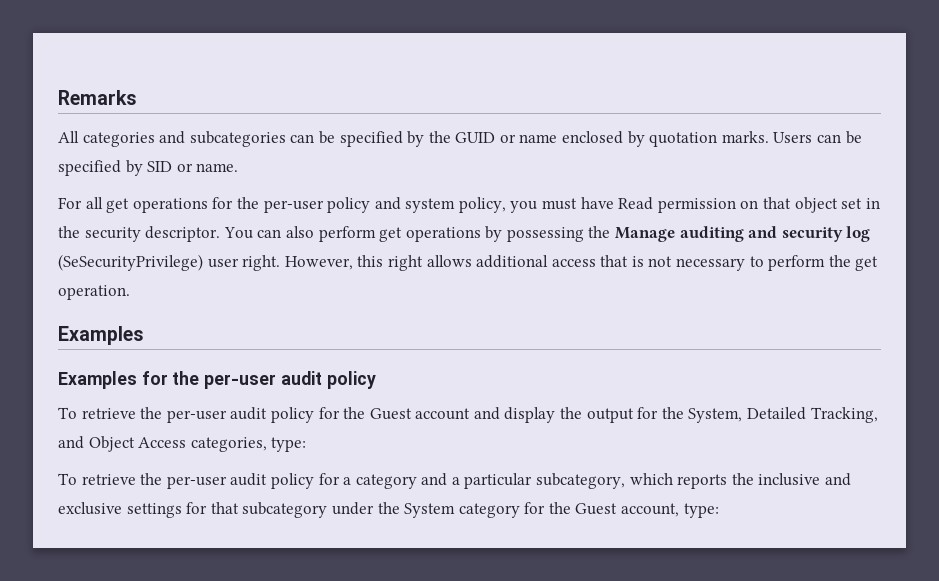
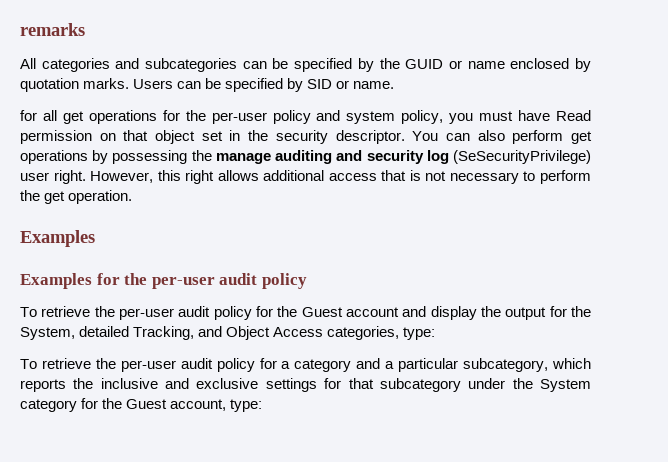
[58,90,136,105] Remarks -> [20,23,85,36] remarks
[58,197,82,209] For -> [20,110,37,121] for
[615,227,676,242] Manage -> [215,153,271,164] manage
[747,407,807,420] Detailed -> [79,326,130,337] detailed

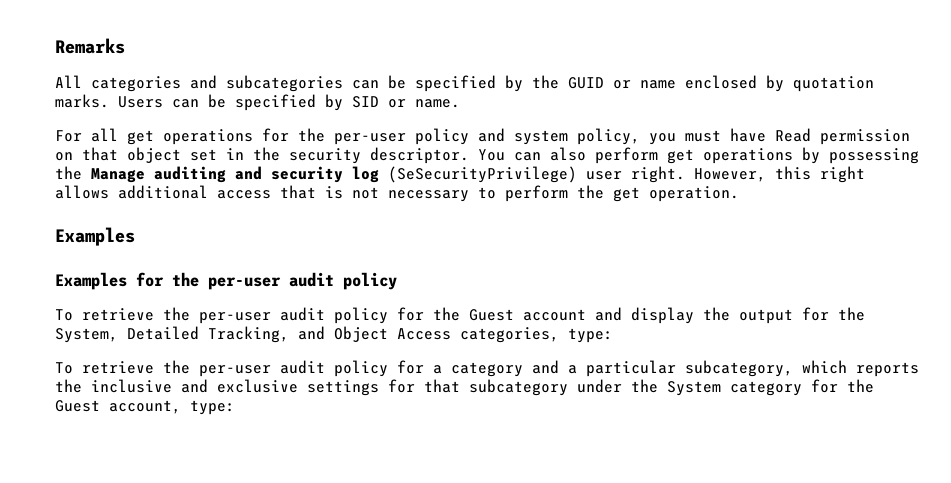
[20,23,85,36] remarks -> [55,38,125,54] Remarks
[20,110,37,121] for -> [55,130,82,142] For
[215,153,271,164] manage -> [91,168,145,183] Manage
[79,326,130,337] detailed -> [127,326,199,340] Detailed

